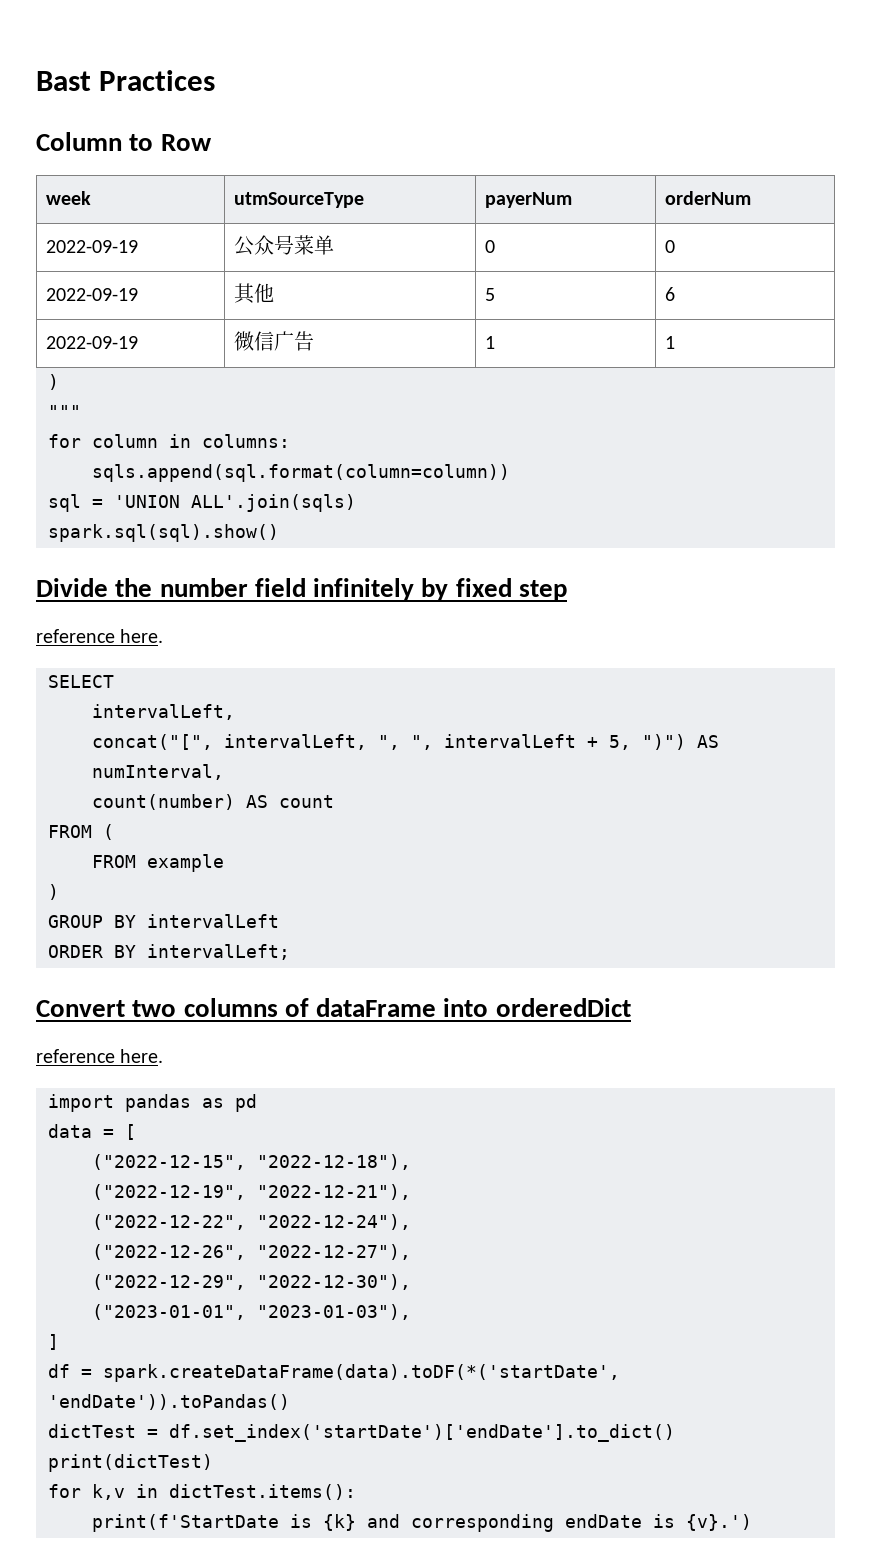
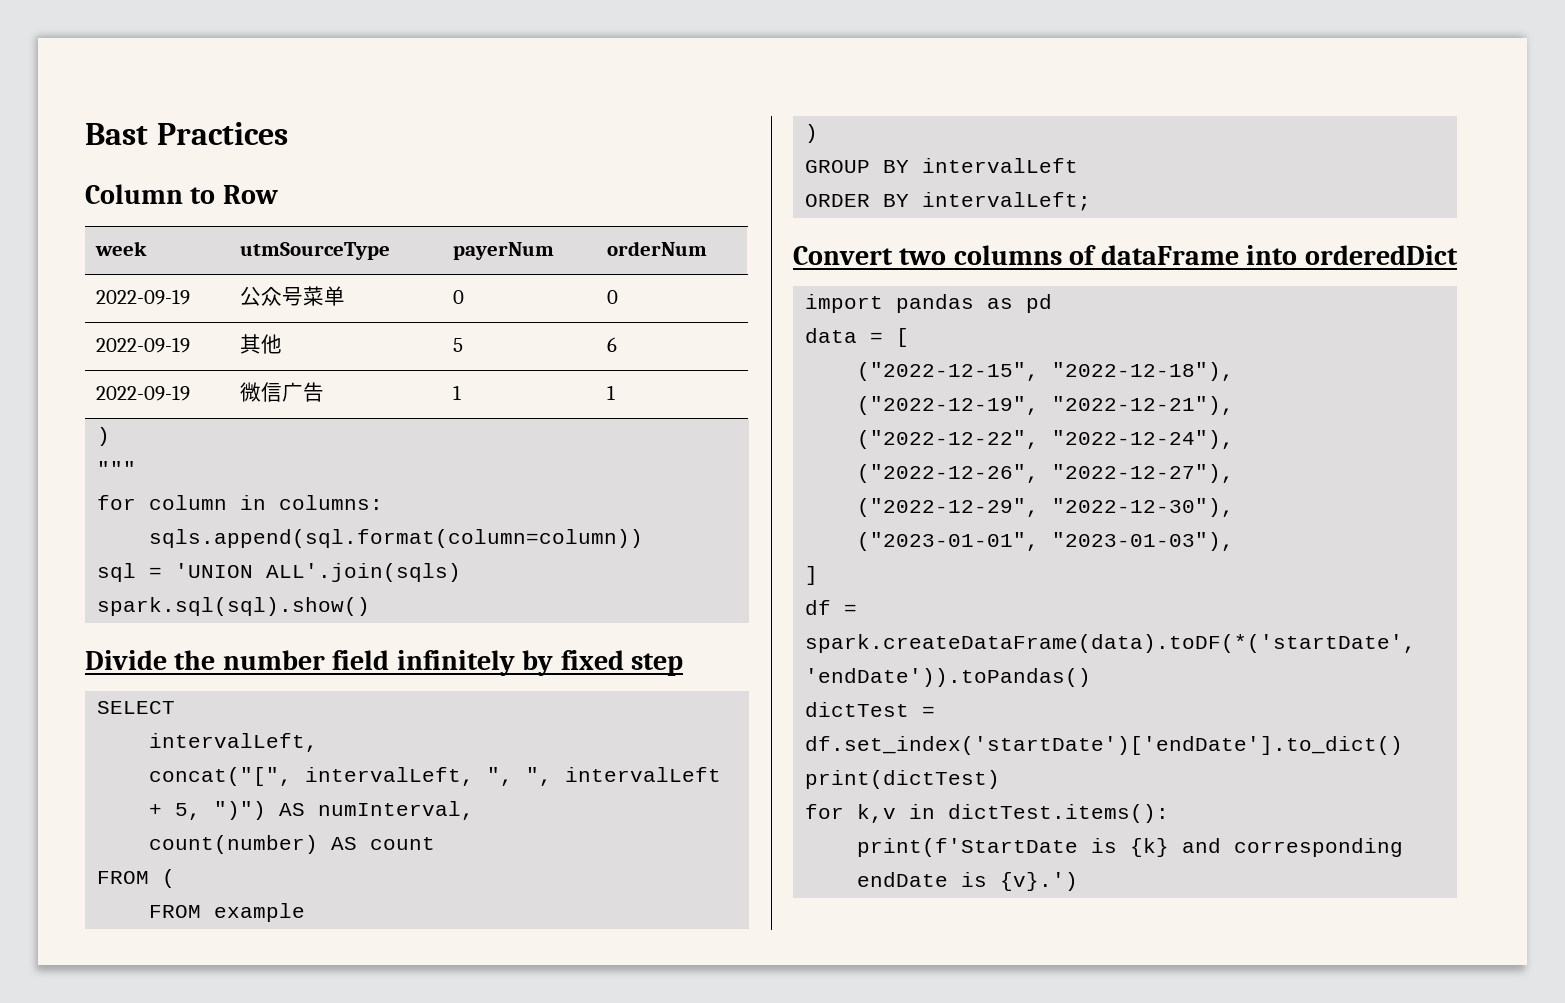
[36,629,164,643] // reference here. -> (683, 664) none
[36,1049,164,1063] // reference here. -> (1458, 255) none

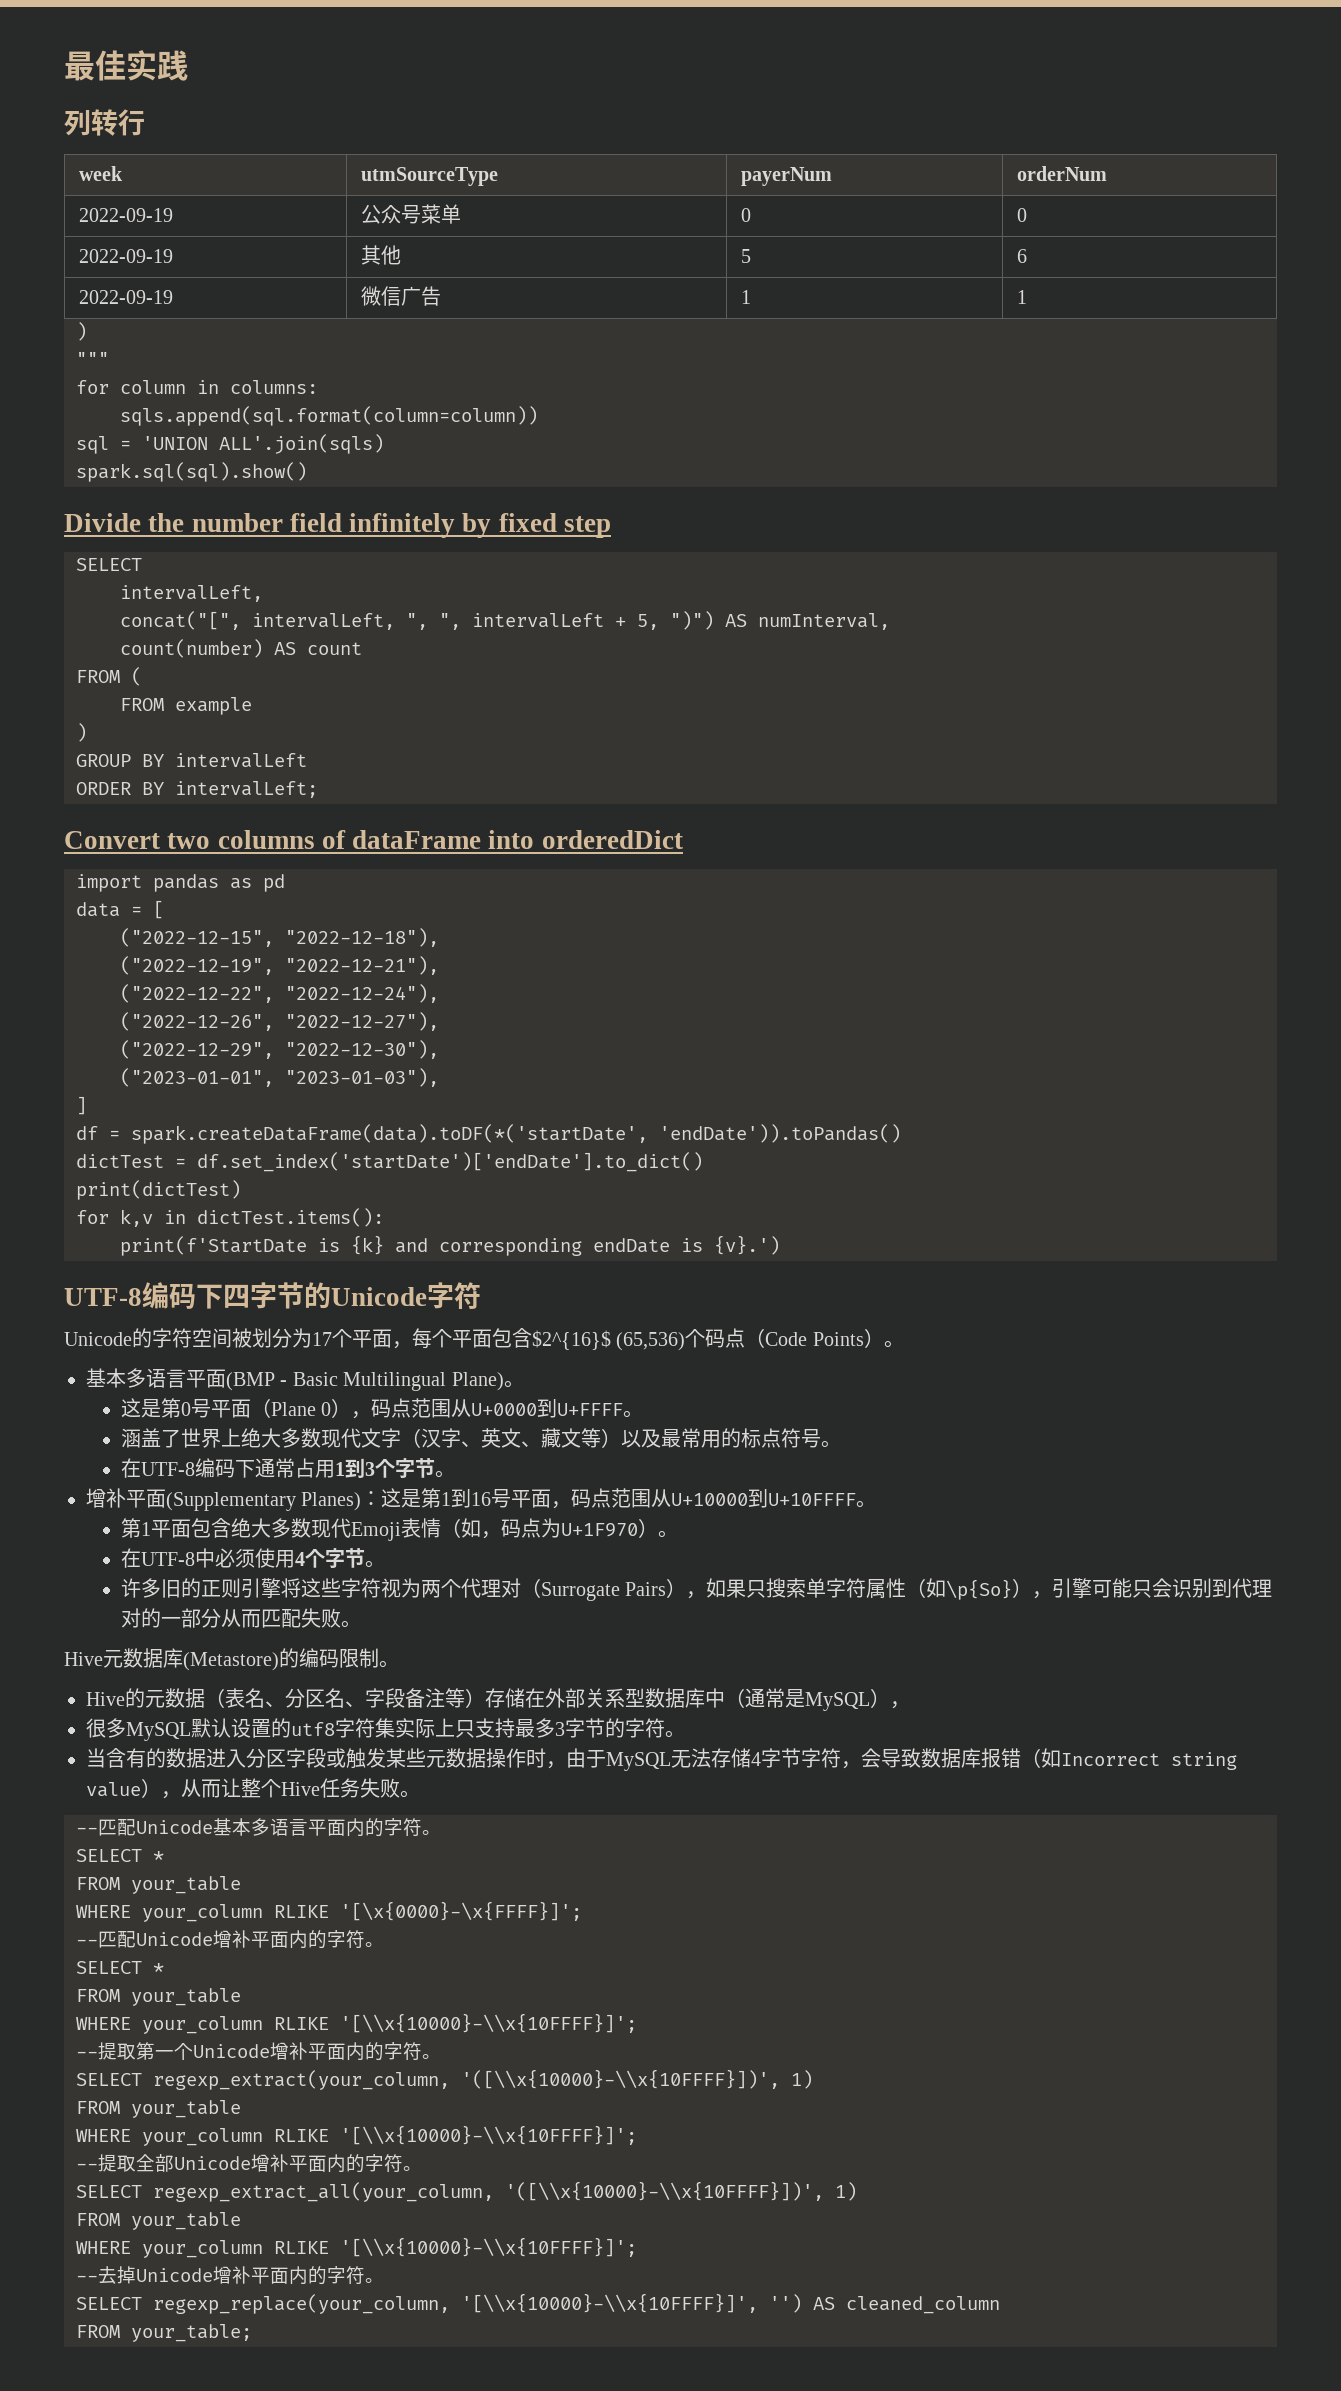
[85,122,288,145] [85,184,278,204] Bast Practices // Column to Row -> [64,50,188,81] [64,109,145,136] 最佳实践 // 列转行
(1079, 881) none -> [64,1282,481,1309] [64,1328,904,1351] [86,1368,524,1391] [120,1398,644,1419] [120,1428,841,1448] [120,1458,455,1478] [86,1488,877,1511] [120,1518,678,1541] [120,1548,385,1568] [120,1578,1273,1601] [120,1608,361,1628] [64,1648,399,1671] [86,1688,910,1711] [86,1718,685,1741] [86,1748,1237,1771] [86,1778,420,1799] [76,1818,441,1837] [76,1849,164,1862] [76,1876,241,1894] [76,1901,582,1922] [76,1930,384,1949] [76,1961,164,1974] [76,1988,241,2006] [76,2013,637,2034] [76,2042,441,2061] [76,2069,813,2090] [76,2100,241,2118] [76,2125,637,2146] [76,2154,422,2173] [76,2181,857,2202] [76,2212,241,2230] [76,2237,637,2258] [76,2266,384,2285] [76,2293,1000,2314] [76,2324,252,2342] // UTF-8编码下四字节的Unicode字符 // Unicode的字符空间被划分为17个平面，每个平面包含$2^{16}$ (65,536)个码点（Code Points）。 // 基本多语言平面(BMP - Basic Multilingual Plane)。 // 这是第0号平面（Plane 0），码点范围从U+0000到U+FFFF。 // 涵盖了世界上绝大多数现代文字（汉字、英文、藏文等）以及最常用的标点符号。 // 在UTF-8编码下通常占用1到3个字节。 // 增补平面(Supplementary Planes)：这是第1到16号平面，码点范围从U+10000到U+10FFFF。 // 第1平面包含绝大多数现代Emoji表情（如，码点为U+1F970）。 // 在UTF-8中必须使用4个字节。 // 许多旧的正则引擎将这些字符视为两个代理对（Surrogate Pairs），如果只搜索单字符属性（如\p{So}），引擎可能只会识别到代理对的一部分从而匹配失败。 // Hive元数据库(Metastore)的编码限制。 // Hive的元数据（表名、分区名、字段备注等）存储在外部关系型数据库中（通常是MySQL）， // 很多MySQL默认设置的utf8字符集实际上只支持最多3字节的字符。 // 当含有的数据进入分区字段或触发某些元数据操作时，由于MySQL无法存储4字节字符，会导致数据库报错（如Incorrect string value），从而让整个Hive任务失败。 // --匹配Unicode基本多语言平面内的字符。 // SELECT * // FROM your_table // WHERE your_column RLIKE '[\x{0000}-\x{FFFF}]'; // --匹配Unicode增补平面内的字符。 // SELECT * // FROM your_table // WHERE your_column RLIKE '[\\x{10000}-\\x{10FFFF}]'; // --提取第一个Unicode增补平面内的字符。 // SELECT regexp_extract(your_column, '([\\x{10000}-\\x{10FFFF}])', 1) // FROM your_table // WHERE your_column RLIKE '[\\x{10000}-\\x{10FFFF}]'; // --提取全部Unicode增补平面内的字符。 // SELECT regexp_extract_all(your_column, '([\\x{10000}-\\x{10FFFF}])', 1) // FROM your_table // WHERE your_column RLIKE '[\\x{10000}-\\x{10FFFF}]'; // --去掉Unicode增补平面内的字符。 // SELECT regexp_replace(your_column, '[\\x{10000}-\\x{10FFFF}]', '') AS cleaned_column // FROM your_table;

